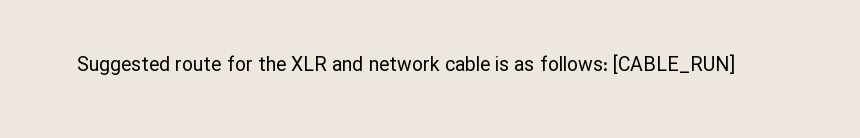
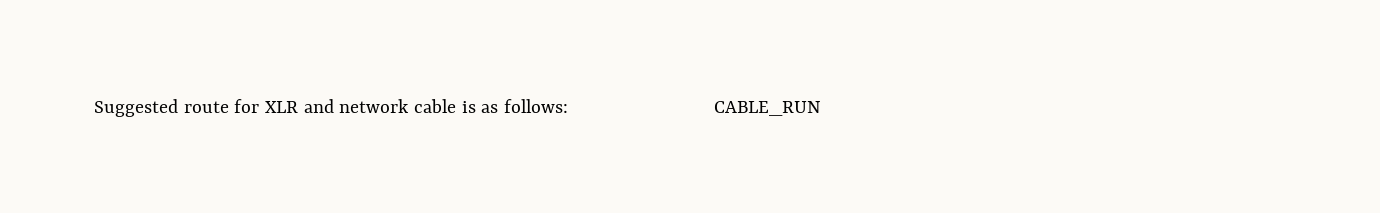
[257,56,286,71] the -> (260, 106) none
[612,54,735,74] [CABLE_RUN] -> [714,101,821,116] CABLE_RUN

